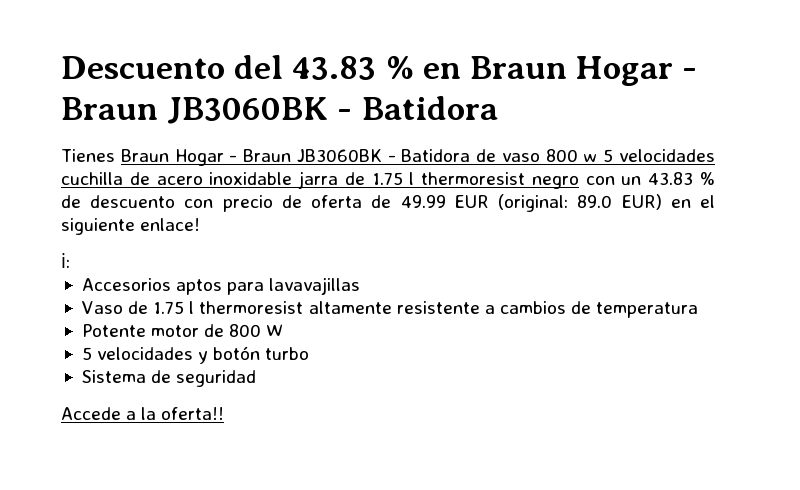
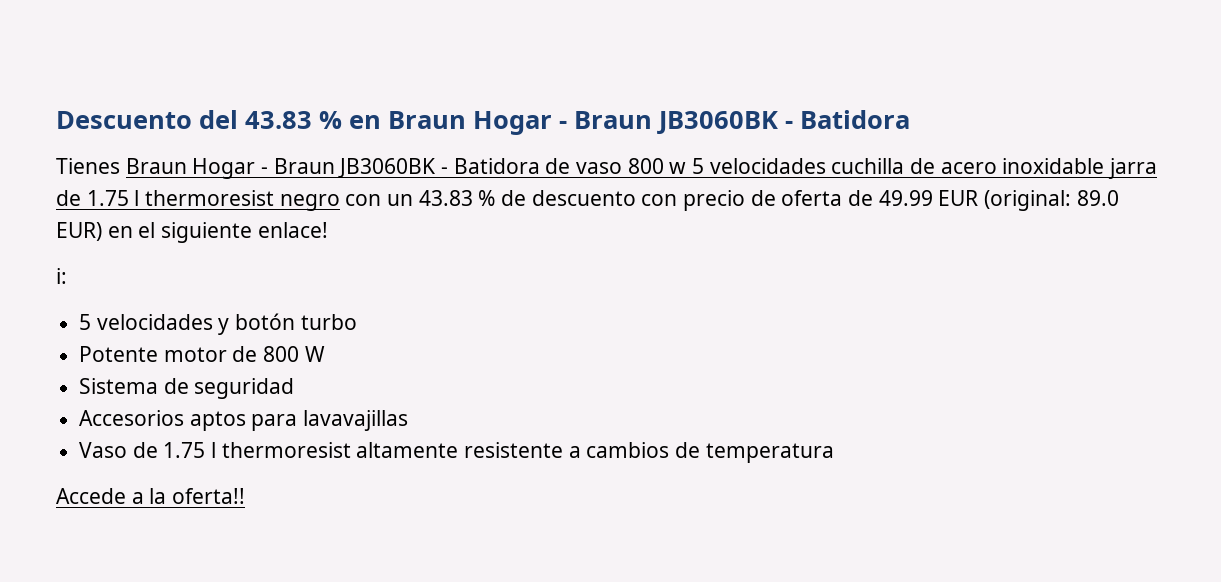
(70, 260) none -> [79,313,357,335] [79,346,325,362] [79,378,295,399] // 5 velocidades y botón turbo // Potente motor de 800 W // Sistema de seguridad
[81,324,284,337] [81,346,310,364] [81,370,257,387] // Potente motor de 800 W // 5 velocidades y botón turbo // Sistema de seguridad -> (834, 453) none

